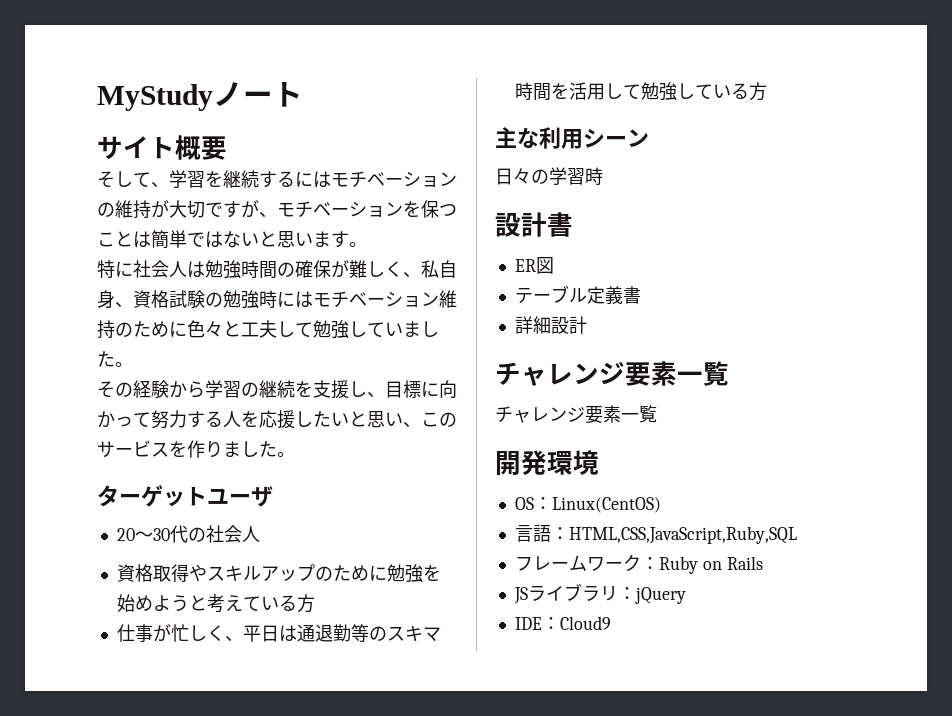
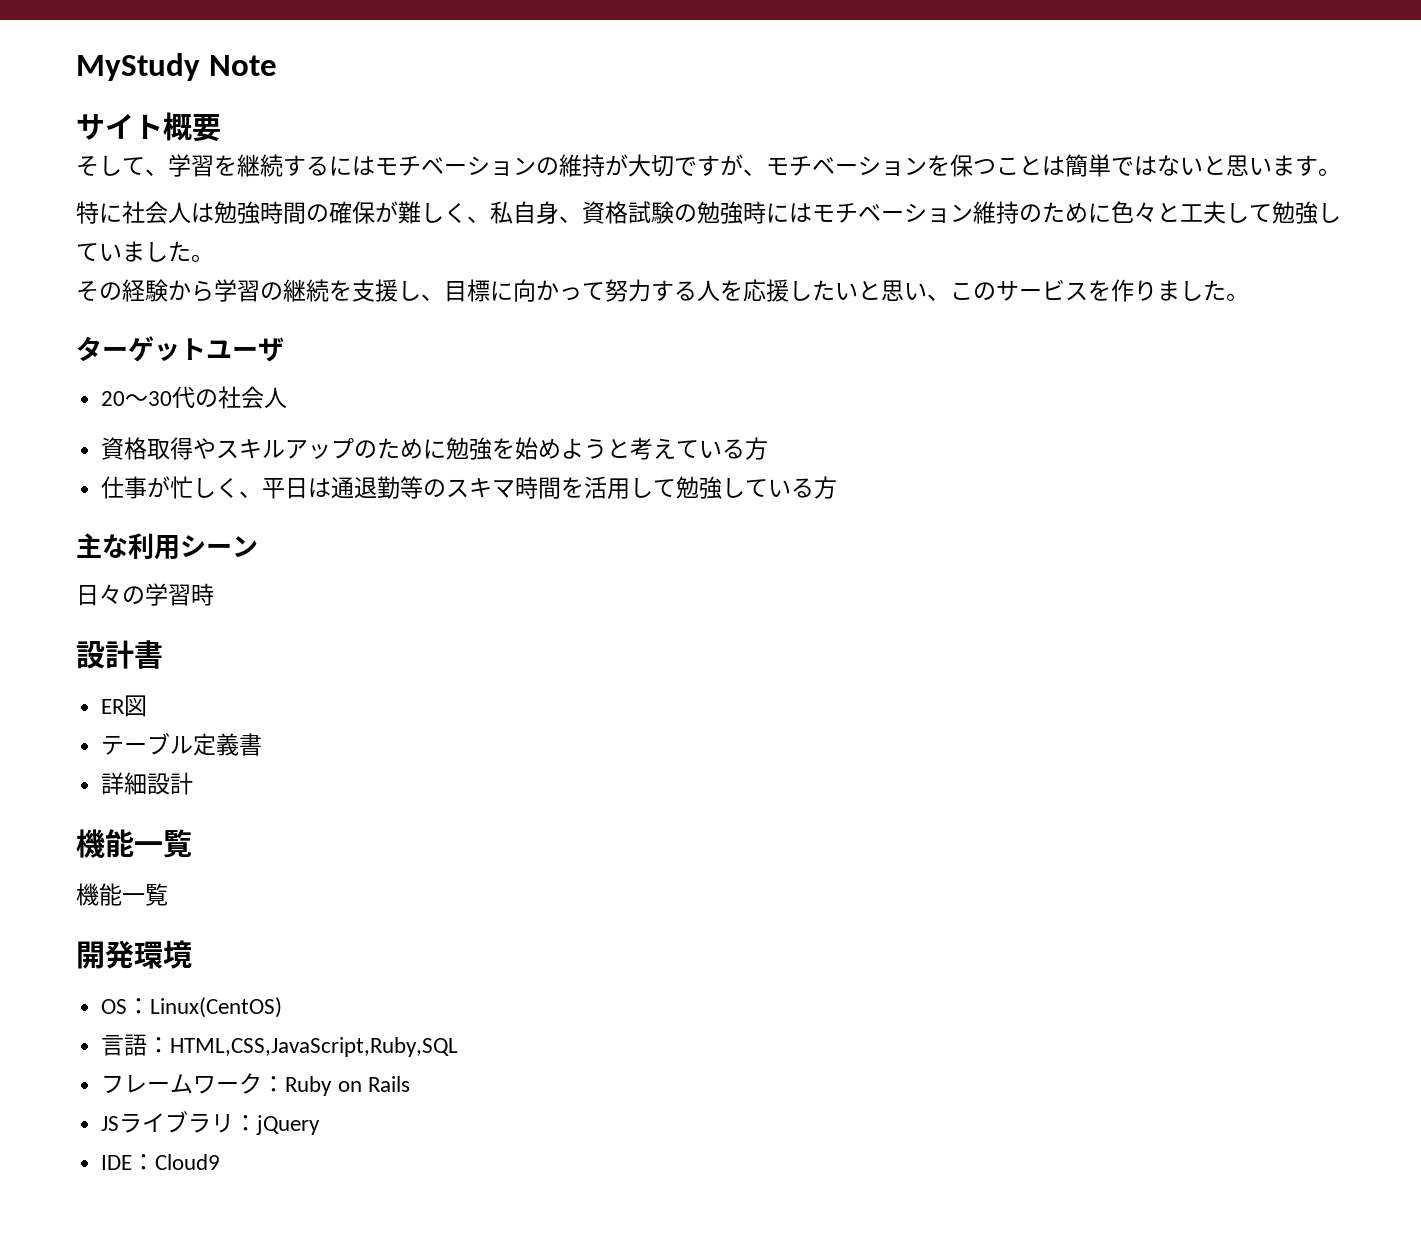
[213,82,303,107] ノート -> [208,55,277,76] Note
[495,361,729,386] [495,405,621,424] チャレンジ要素一覧 // チャレンジ要素 -> [76,829,192,858] [76,883,122,906] 機能一覧 // 機能

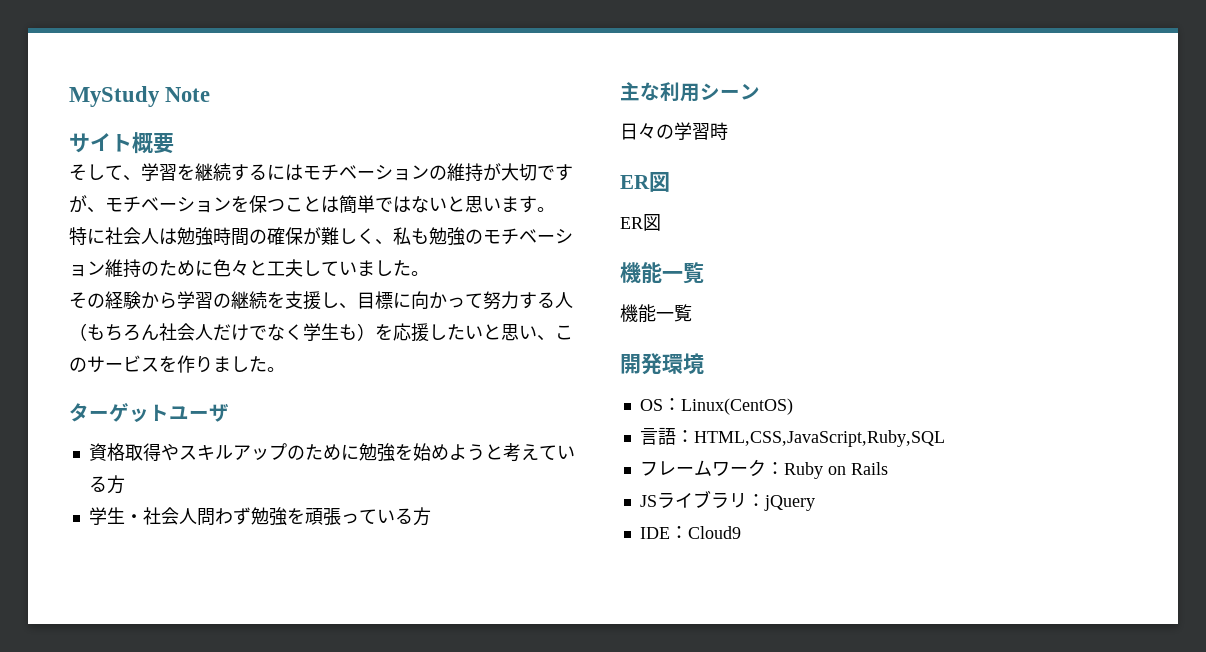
[513,201,812,224] 自身、資格試験の勉強時には -> [411,227,483,246] も勉強の
[1272,201,1341,224] [76,243,99,261] 勉強して -> (339, 268) none
(720, 290) none -> [69,323,375,341] （もちろん社会人だけでなく学生も）
[101,386,288,409] // 20〜30代の社会人 -> (229, 412) none
[101,476,746,499] 仕事が忙しく、平日は通退勤等のスキマ時間を活用して勉強し -> [88,507,359,526] 学生・社会人問わず勉強を頑張っ
[76,640,163,669] [101,695,148,717] [101,733,263,756] [101,772,194,795] 設計書 // ER図 // テーブル定義書 // 詳細設計 -> [620,172,670,192] [620,214,661,231] ER図 // ER図

